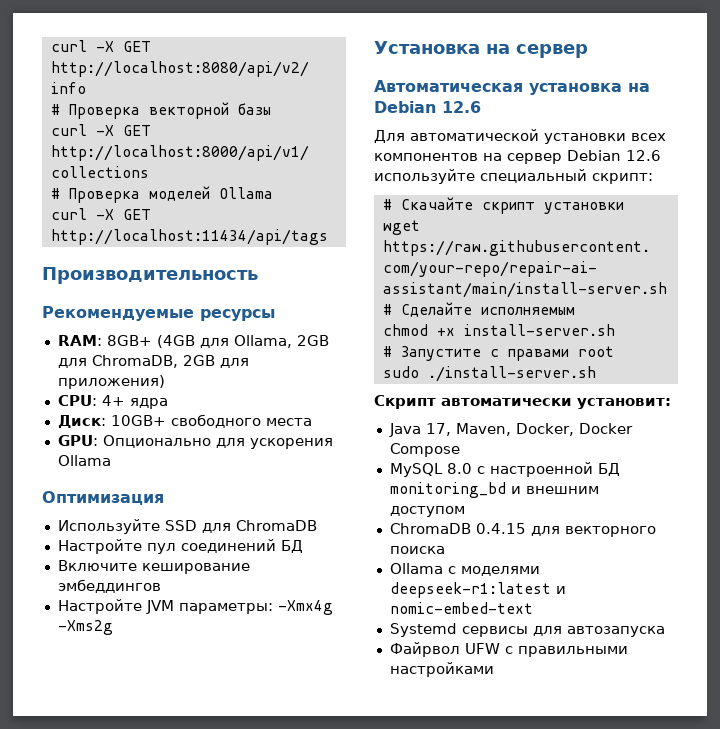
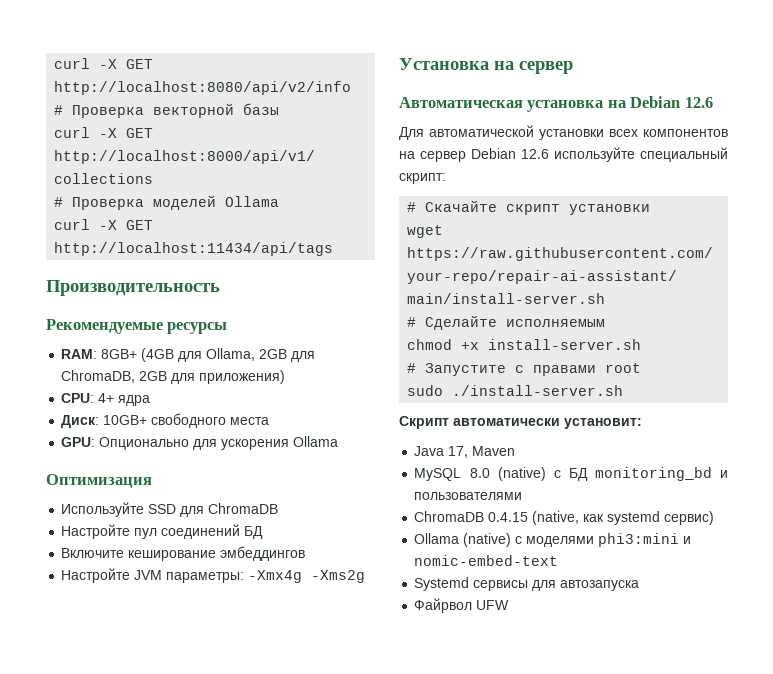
[455,423,633,436] [389,443,460,457] Maven, Docker, Docker Compose -> [472,446,516,456] Maven
[476,462,593,477] с настроенной -> [497,467,561,481] (native) с
[525,486,599,494] [389,506,465,517] внешним доступом -> [414,492,523,500] пользователями
[530,526,656,537] [389,546,445,554] [389,563,443,574] для векторного поиска // Ollama -> [532,511,715,525] [414,533,512,547] (native, как systemd сервис) // Ollama (native)
[389,582,551,598] deepseek-r1:latest -> [598,533,680,547] phi3:mini
[504,646,628,657] [389,662,494,677] с правильными настройками -> (510, 605) none

